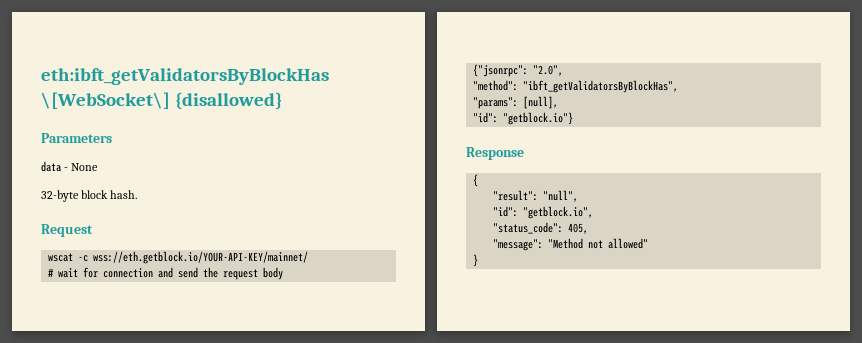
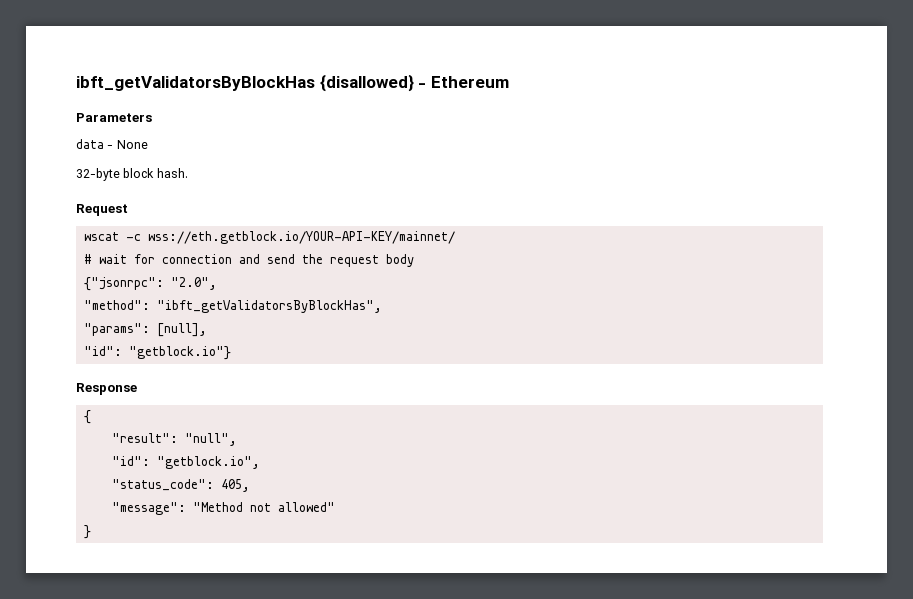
[41,68,329,85] [41,92,170,109] eth:ibft_getValidatorsByBlockHas \[WebSocket\] -> [76,76,315,91] ibft_getValidatorsByBlockHas
(283, 101) none -> [418,76,509,88] - Ethereum

